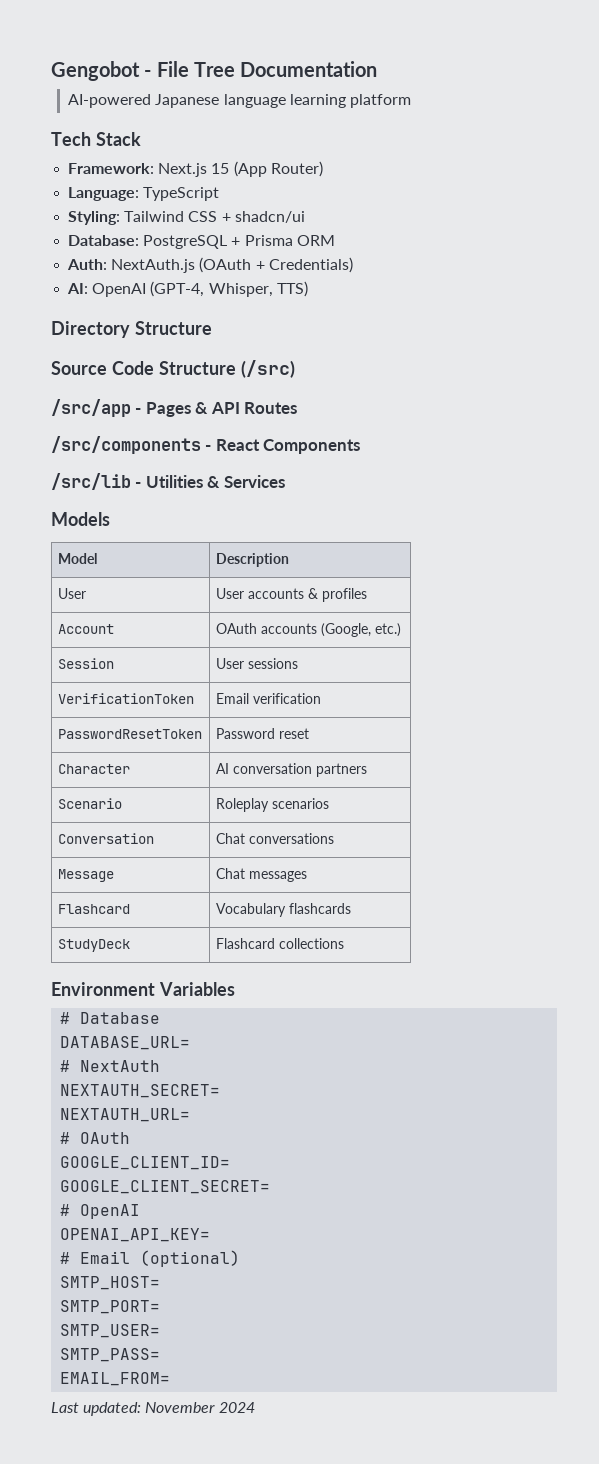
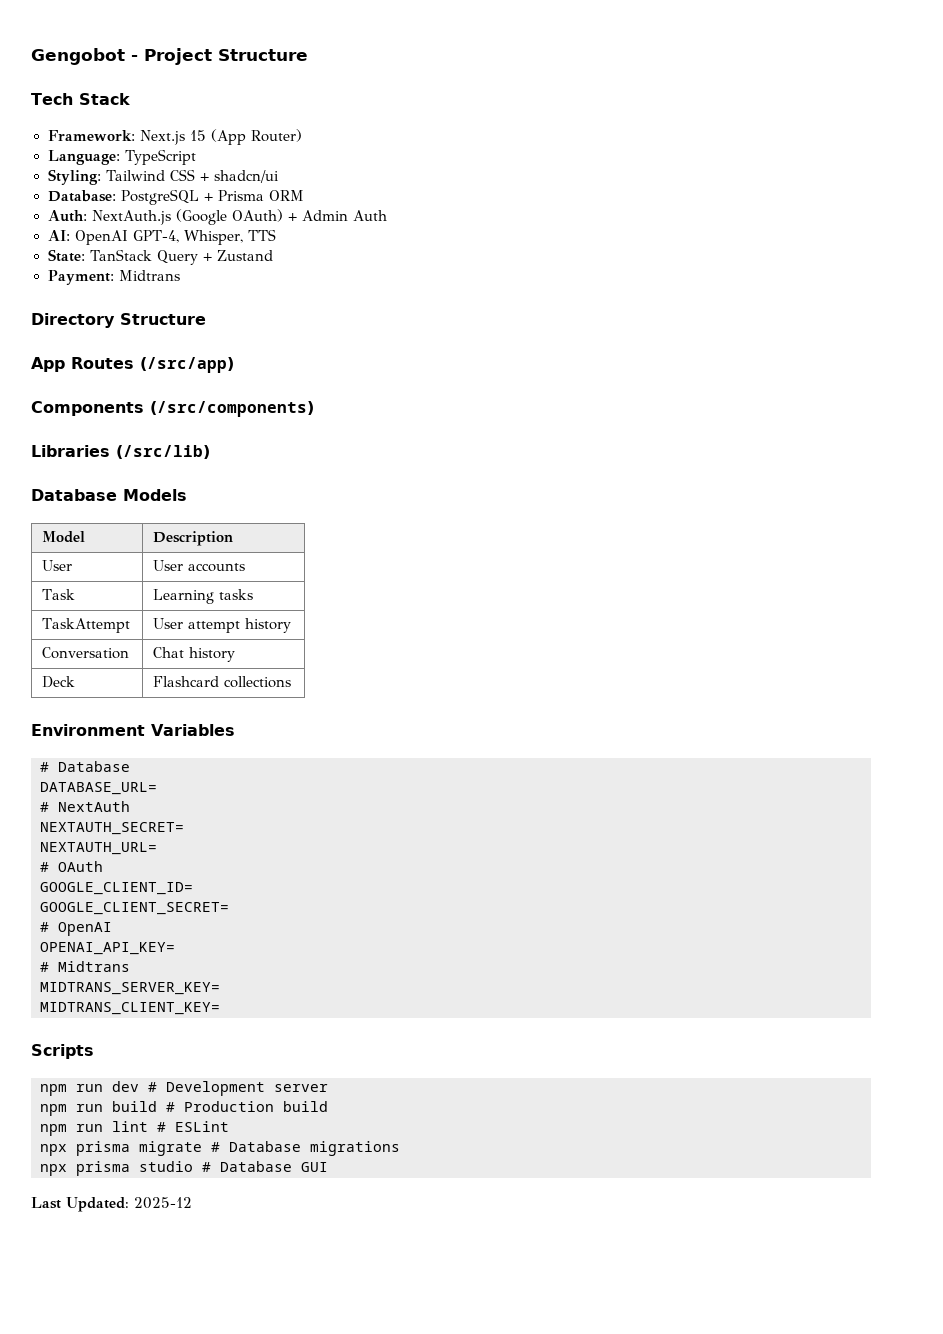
[156,61,378,77] [68,94,411,108] File Tree Documentation // AI-powered Japanese language learning platform -> [144,48,308,65] Project Structure
[199,257,353,273] [67,281,308,297] [51,321,212,338] [51,360,295,378] [51,399,298,417] [51,436,361,454] [51,473,285,490] (OAuth + Credentials) // AI: OpenAI (GPT-4, Whisper, TTS) // Directory Structure // Source Code Structure (/src) // /src/app - Pages & API Routes // /src/components - React Components // /src/lib - Utilities & Services // -> [175,209,387,225] [47,229,276,245] [47,249,274,265] [47,270,180,285] [31,313,206,328] [31,357,234,373] [31,401,314,417] [31,445,210,459] [31,489,117,501] (Google OAuth) + Admin Auth // AI: OpenAI GPT-4, Whisper, TTS // State: TanStack Query + Zustand // Payment: Midtrans // Directory Structure // App Routes (/src/app) // Components (/src/components) // Libraries (/src/lib) // Database
[307,588,367,602] [57,624,114,634] [215,623,401,637] [57,658,114,669] [215,658,298,669] [57,693,194,704] [215,693,321,704] [57,729,202,739] [215,728,309,739] [57,764,130,774] [215,763,367,777] [57,798,122,809] [215,798,329,812] [57,833,154,844] [215,833,334,844] [57,869,114,882] [215,868,307,882] [57,904,130,914] [215,903,351,917] [57,939,130,952] & profiles // Account | OAuth accounts (Google, etc.) // Session | User sessions // VerificationToken | Email verification // PasswordResetToken | Password reset // Character | AI conversation partners // Scenario | Roleplay scenarios // Conversation | Chat conversations // Message | Chat messages // Flashcard | Vocabulary flashcards // StudyDeck -> [42,589,76,600] [153,589,254,604] [42,618,131,633] [153,618,292,633] [42,647,130,659] [153,647,236,662] [42,676,76,688] // Task | Learning tasks // TaskAttempt | User attempt history // Conversation | Chat history // Deck
[80,1250,241,1267] [60,1276,161,1290] [60,1300,161,1314] [60,1324,161,1338] [60,1348,161,1362] [60,1372,171,1386] [51,1402,255,1416] Email (optional) // SMTP_HOST= // SMTP_PORT= // SMTP_USER= // SMTP_PASS= // EMAIL_FROM= // Last updated: November 2024 -> [58,961,130,972] [40,982,220,995] [40,1002,220,1015] [31,1044,94,1059] [40,1081,328,1096] [40,1101,328,1116] [40,1121,229,1136] [40,1141,400,1156] [40,1161,328,1176] [31,1197,192,1212] Midtrans // MIDTRANS_SERVER_KEY= // MIDTRANS_CLIENT_KEY= // Scripts // npm run dev # Development server // npm run build # Production build // npm run lint # ESLint // npx prisma migrate # Database migrations // npx prisma studio # Database GUI // Last Updated: 2025-12

